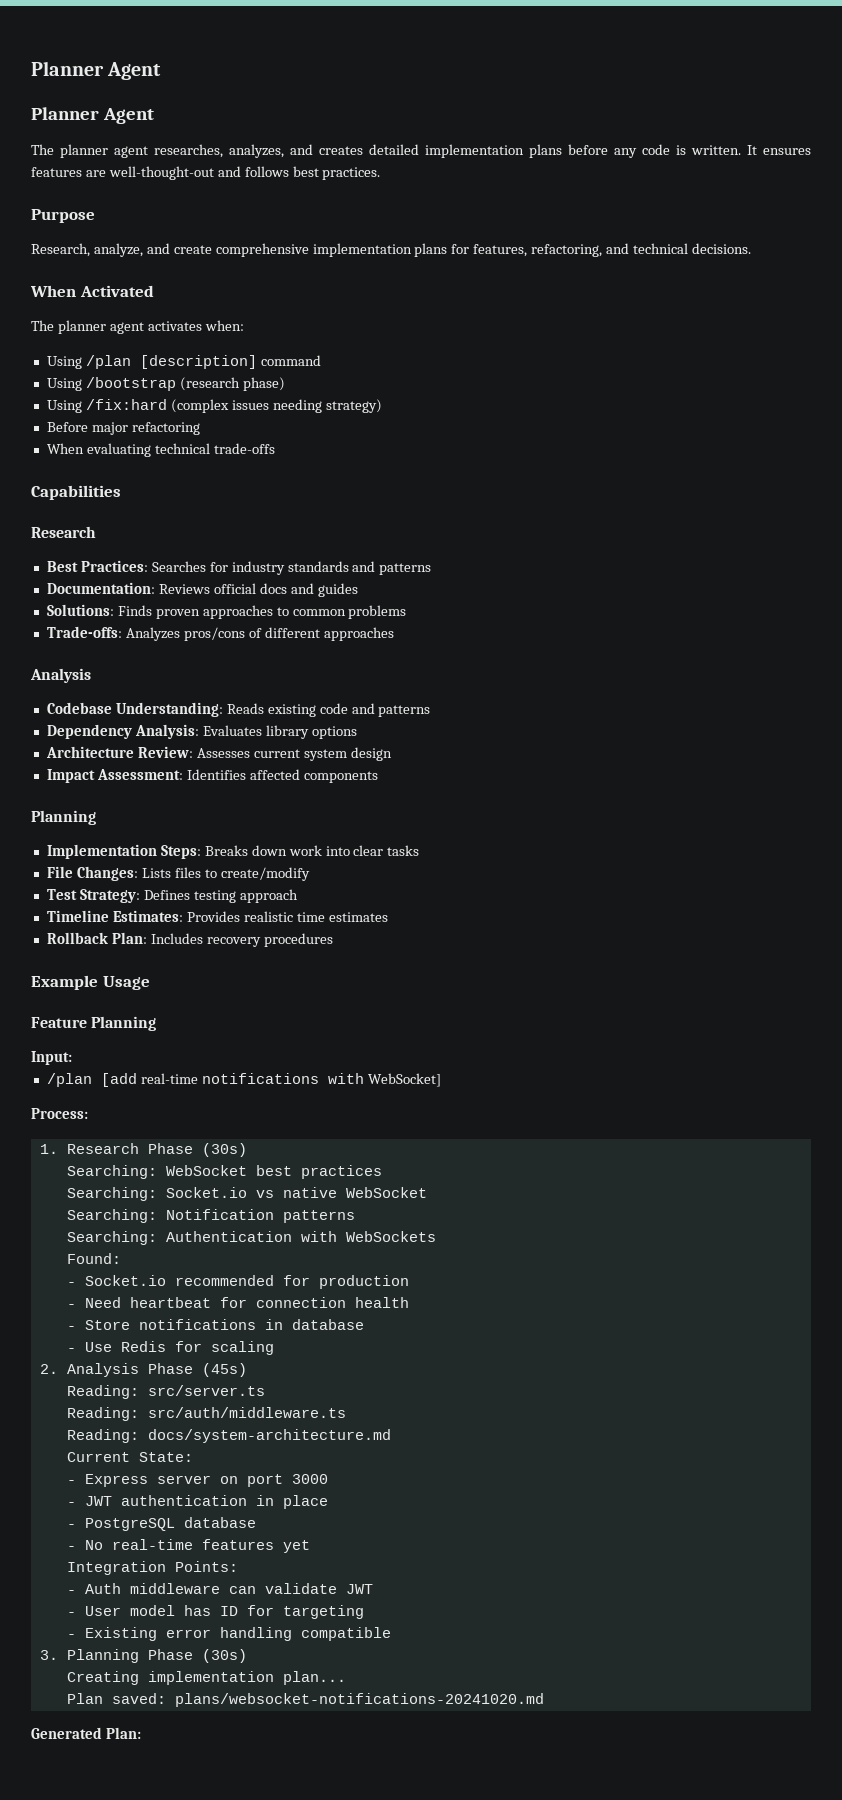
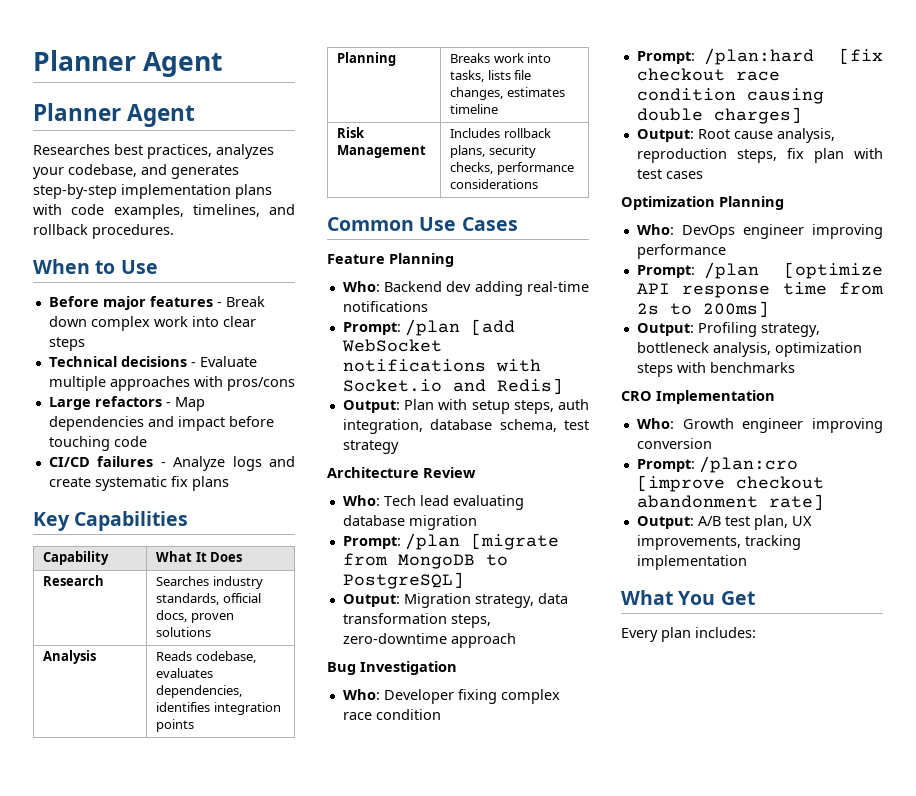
[31,144,811,158] [31,166,381,180] [31,209,95,223] [31,243,751,257] [30,285,154,297] [31,320,244,334] [46,355,321,369] [46,377,285,391] [46,399,382,413] [46,422,200,435] [46,443,275,457] [31,485,121,500] [31,526,96,538] [46,560,432,575] [46,582,358,597] [46,604,407,619] [46,626,394,641] [30,668,91,683] [46,702,431,717] [46,724,357,739] [45,746,392,761] [46,769,378,783] [31,810,96,825] [46,844,420,859] [46,866,310,881] [46,889,298,903] [46,910,388,922] [46,932,333,947] [31,975,150,990] [31,1016,157,1031] [31,1051,72,1065] The planner agent researches, analyzes, and creates detailed implementation plans before any code is written. It ensures features are well-thought-out and follows best practices. // Purpose // Research, analyze, and create comprehensive implementation plans for features, refactoring, and technical decisions. // When Activated // The planner agent activates when: // Using /plan [description] command // Using /bootstrap (research phase) // Using /fix:hard (complex issues needing strategy) // Before major refactoring // When evaluating technical trade-offs // Capabilities // Research // Best Practices: Searches for industry standards and patterns // Documentation: Reviews official docs and guides // Solutions: Finds proven approaches to common problems // Trade-offs: Analyzes pros/cons of different approaches // Analysis // Codebase Understanding: Reads existing code and patterns // Dependency Analysis: Evaluates library options // Architecture Review: Assesses current system design // Impact Assessment: Identifies affected components // Planning // Implementation Steps: Breaks down work into clear tasks // File Changes: Lists files to create/modify // Test Strategy: Defines testing approach // Timeline Estimates: Provides realistic time estimates // Rollback Plan: Includes recovery procedures // Example Usage // Feature Planning // Input: // -> [33,144,274,159] [33,164,239,179] [33,184,272,199] [33,204,295,219] [33,224,174,239] [33,259,158,274] [48,296,265,310] [48,316,256,331] [48,337,85,351] [48,356,257,367] [48,376,295,391] [48,396,205,411] [48,416,274,431] [48,436,147,451] [48,456,295,471] [48,476,229,491] [33,511,189,531] [43,551,110,565] [156,551,243,562] [43,575,105,586] [156,576,263,589] [156,593,261,605] [156,610,234,623] [156,627,212,637] [43,650,97,664] [156,651,256,663] [156,668,214,678] [156,685,243,698] [156,702,281,715] [156,719,195,732] [337,52,397,66] [450,53,552,63] [450,70,532,82] [450,87,565,100] [450,104,499,114] [337,127,366,138] [337,145,427,158] [450,128,551,138] [450,145,536,158] [450,162,574,175] [450,179,539,189] [327,217,518,231] [327,253,454,267] [342,281,589,296] [342,301,428,312] [342,322,401,335] Researches best practices, analyzes your codebase, and generates step-by-step implementation plans with code examples, timelines, and rollback procedures. // When to Use // Before major features - Break down complex work into clear steps // Technical decisions - Evaluate multiple approaches with pros/cons // Large refactors - Map dependencies and impact before touching code // CI/CD failures - Analyze logs and create systematic fix plans // Key Capabilities // Capability | What It Does // Research | Searches industry standards, official docs, proven solutions // Analysis | Reads codebase, evaluates dependencies, identifies integration points // Planning | Breaks work into tasks, lists file changes, estimates timeline // Risk Management | Includes rollback plans, security checks, performance considerations // Common Use Cases // Feature Planning // Who: Backend dev adding real-time notifications // Prompt:
[140,1073,198,1084] real-time -> [341,339,442,352] WebSocket
[367,1073,441,1087] [31,1108,88,1119] [39,1143,247,1157] [66,1165,382,1179] [66,1187,427,1201] [66,1209,355,1223] [66,1231,436,1245] [66,1253,121,1264] [66,1275,409,1289] [66,1297,409,1308] [66,1319,364,1330] [66,1341,274,1355] [39,1363,247,1377] [66,1385,265,1399] [66,1407,346,1421] [66,1429,391,1443] [66,1452,193,1462] [66,1474,328,1487] [66,1495,328,1509] [66,1517,256,1531] [66,1539,310,1553] [66,1561,238,1575] [66,1583,373,1594] [66,1605,364,1619] [66,1627,391,1641] [39,1649,247,1663] [66,1671,346,1685] [66,1693,544,1707] [31,1727,141,1739] WebSocket] // Process: // 1. Research Phase (30s) // Searching: WebSocket best practices // Searching: Socket.io vs native WebSocket // Searching: Notification patterns // Searching: Authentication with WebSockets // Found: // - Socket.io recommended for production // - Need heartbeat for connection health // - Store notifications in database // - Use Redis for scaling // 2. Analysis Phase (45s) // Reading: src/server.ts // Reading: src/auth/middleware.ts // Reading: docs/system-architecture.md // Current State: // - Express server on port 3000 // - JWT authentication in place // - PostgreSQL database // - No real-time features yet // Integration Points: // - Auth middleware can validate JWT // - User model has ID for targeting // - Existing error handling compatible // 3. Planning Phase (30s) // Creating implementation plan... // Plan saved: plans/websocket-notifications-20241020.md // Generated Plan: -> [342,378,563,394] [342,399,589,414] [342,419,589,434] [342,440,399,454] [327,467,476,478] [342,495,524,510] [342,515,477,530] [342,533,559,550] [342,553,508,569] [342,572,464,589] [342,593,568,608] [342,613,491,628] [342,633,516,648] [327,661,457,675] [342,689,560,704] [342,709,441,720] [636,48,883,65] [636,68,780,81] [636,88,824,104] [636,107,802,124] [636,128,835,143] [636,148,883,163] [636,169,703,179] [621,196,784,210] [636,224,883,239] [636,244,726,259] [636,262,883,279] [636,282,884,298] [636,301,769,317] [636,322,820,337] [636,342,862,357] [636,362,795,377] [621,390,775,404] [636,418,883,433] [636,438,712,449] [636,456,798,473] [636,475,824,492] [636,494,824,510] [636,515,812,530] [636,535,801,550] [636,555,747,570] [621,590,755,605] [621,627,756,642] Socket.io and Redis] // Output: Plan with setup steps, auth integration, database schema, test strategy // Architecture Review // Who: Tech lead evaluating database migration // Prompt: /plan [migrate from MongoDB to PostgreSQL] // Output: Migration strategy, data transformation steps, zero-downtime approach // Bug Investigation // Who: Developer fixing complex race condition // Prompt: /plan:hard [fix checkout race condition causing double charges] // Output: Root cause analysis, reproduction steps, fix plan with test cases // Optimization Planning // Who: DevOps engineer improving performance // Prompt: /plan [optimize API response time from 2s to 200ms] // Output: Profiling strategy, bottleneck analysis, optimization steps with benchmarks // CRO Implementation // Who: Growth engineer improving conversion // Prompt: /plan:cro [improve checkout abandonment rate] // Output: A/B test plan, UX improvements, tracking implementation // What You Get // Every plan includes:

